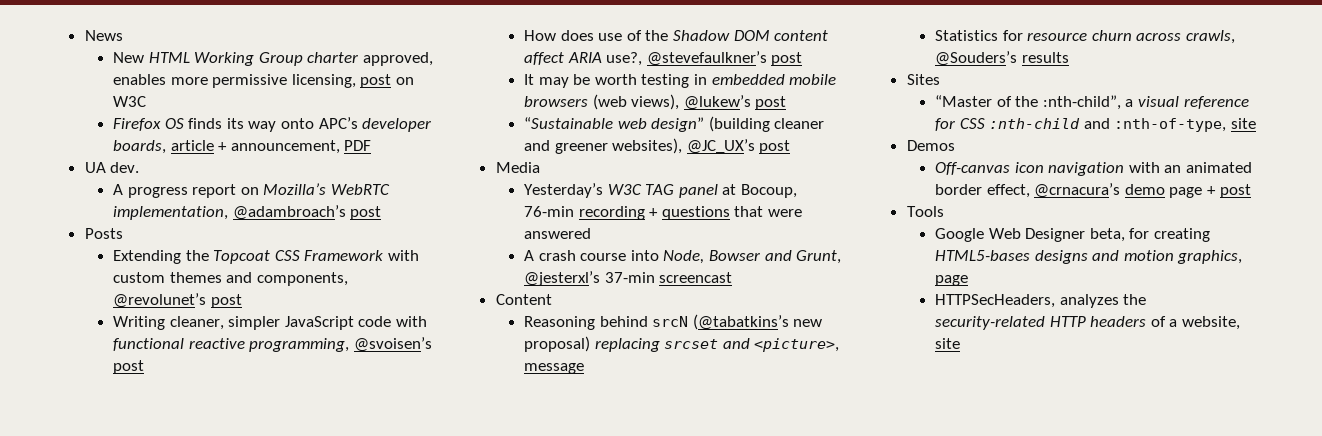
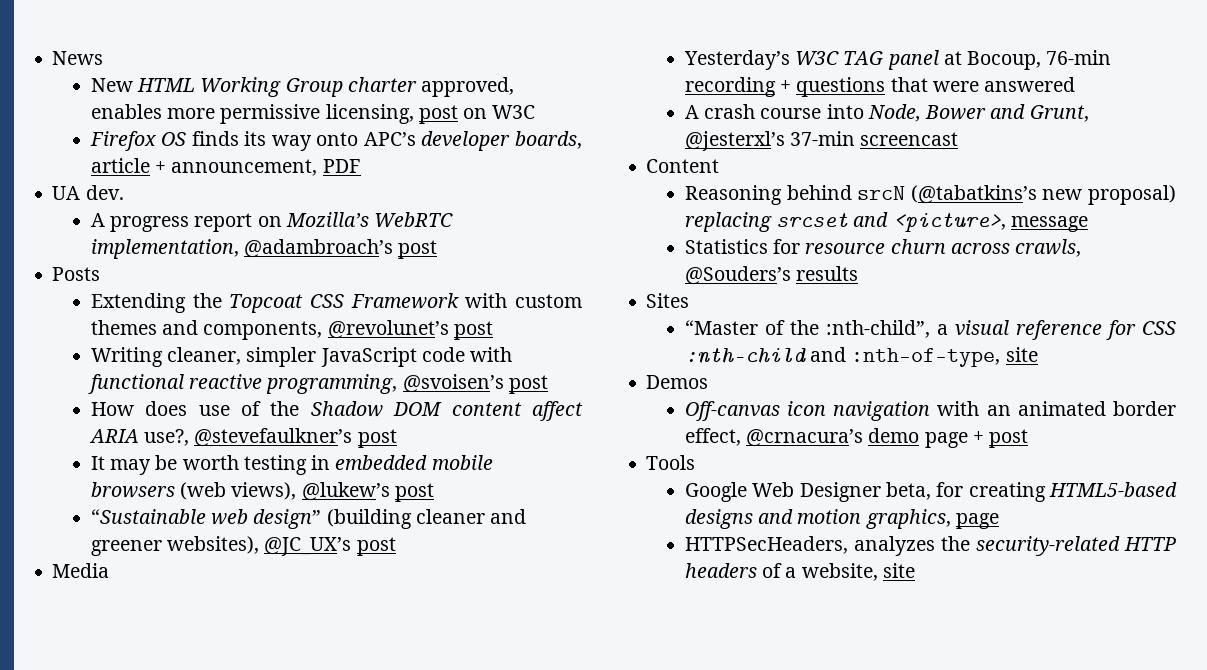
[708,250,760,261] Bowser -> [925,105,987,120] Bower
[934,250,1030,261] HTML5-bases -> [1049,482,1177,497] HTML5-based

